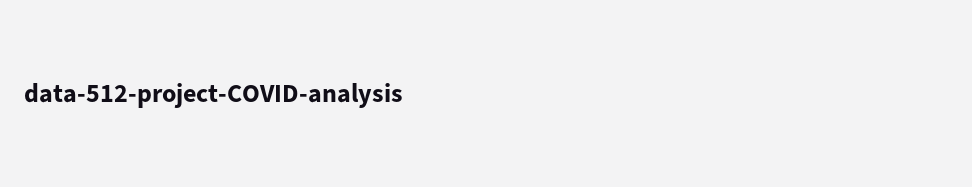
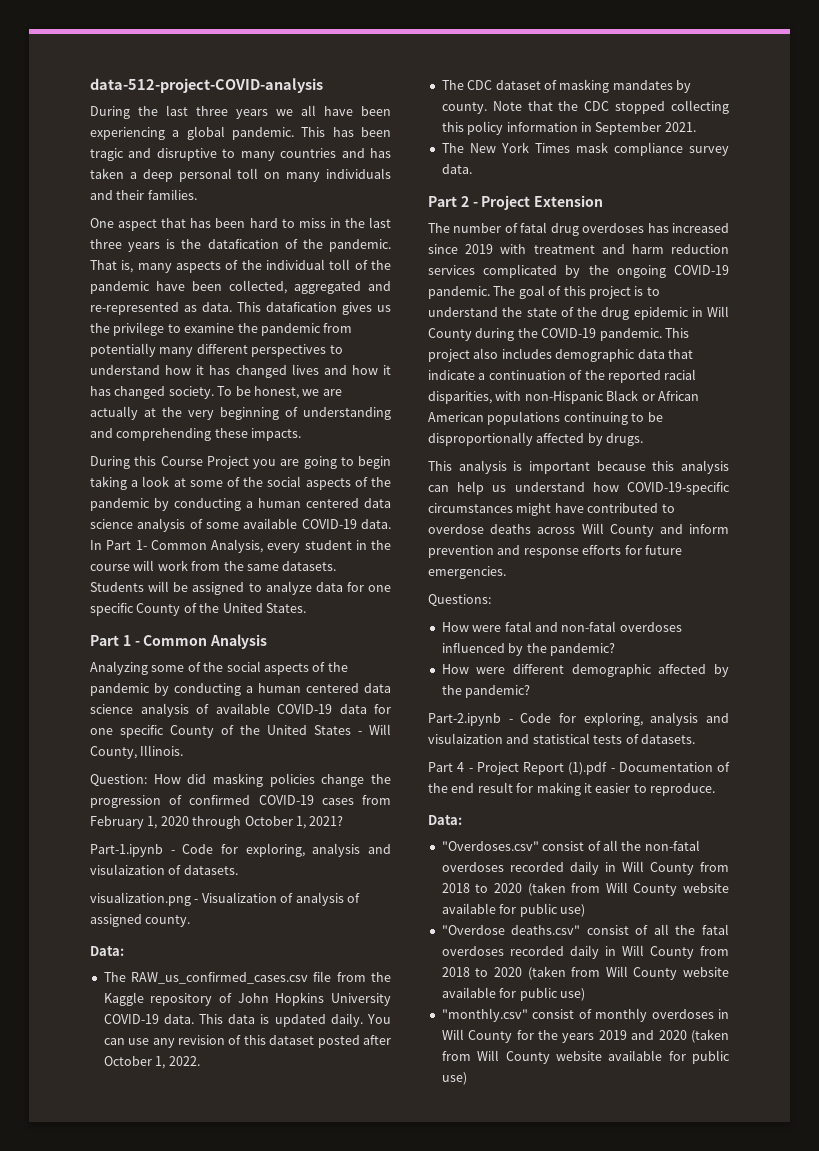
(403, 95) none -> [90,105,391,119] [90,126,391,140] [90,148,391,161] [90,168,391,182] [90,189,197,200] [90,217,391,231] [90,239,391,252] [90,259,391,273] [90,280,391,294] [90,302,391,315] [90,322,353,336] [90,343,343,357] [90,364,391,378] [90,386,342,399] [90,406,391,420] [90,428,302,441] [90,456,391,469] [90,476,391,490] [90,498,391,511] [90,518,391,532] [90,539,391,553] [90,560,337,571] [90,581,391,595] [90,603,306,616] [90,634,268,649] [90,661,348,675] [90,683,391,696] [90,703,391,717] [90,724,391,738] [90,745,184,759] [90,773,391,787] [90,795,391,808] [90,816,344,829] [90,843,391,857] [90,864,238,875] [90,892,360,906] [90,914,191,927] [90,946,124,956] [103,971,391,984] [103,992,391,1006] [103,1013,391,1027] [103,1035,391,1048] [103,1056,200,1069] [441,79,691,93] [441,100,729,114] [441,121,696,135] [441,142,729,156] [441,164,472,174] [428,195,604,210] [428,222,729,236] [428,244,729,254] [428,264,729,278] [428,285,660,299] [428,306,729,320] [428,328,689,341] [428,348,693,362] [428,369,697,383] [428,390,699,404] [428,411,663,425] [428,432,644,446] [428,460,729,474] [428,481,730,495] [428,503,675,516] [428,523,729,537] [428,545,682,558] [428,566,506,579] [428,594,491,606] [441,621,682,632] [441,642,615,656] [441,664,729,677] [441,685,531,698] [428,712,729,726] [428,733,695,744] [428,762,730,775] [428,782,715,796] [428,815,462,825] [441,840,700,851] [441,861,729,875] [441,882,729,896] [441,903,585,917] [441,924,729,935] [441,945,729,959] [441,966,729,980] [441,987,585,1001] [441,1008,729,1022] [441,1029,729,1043] [441,1050,730,1064] [441,1072,467,1085] // During the last three years we all have been experiencing a global pandemic. This has been tragic and disruptive to many countries and has taken a deep personal toll on many individuals and their families. // One aspect that has been hard to miss in the last three years is the datafication of the pandemic. That is, many aspects of the individual toll of the pandemic have been collected, aggregated and re-represented as data. This datafication gives us the privilege to examine the pandemic from potentially many different perspectives to understand how it has changed lives and how it has changed society. To be honest, we are actually at the very beginning of understanding and comprehending these impacts. // During this Course Project you are going to begin taking a look at some of the social aspects of the pandemic by conducting a human centered data science analysis of some available COVID-19 data. In Part 1- Common Analysis, every student in the course will work from the same datasets. Students will be assigned to analyze data for one specific County of the United States. // Part 1 - Common Analysis // Analyzing some of the social aspects of the pandemic by conducting a human centered data science analysis of available COVID-19 data for one specific County of the United States - Will County, Illinois. // Question: How did masking policies change the progression of confirmed COVID-19 cases from February 1, 2020 through October 1, 2021? // Part-1.ipynb - Code for exploring, analysis and visulaization of datasets. // visualization.png - Visualization of analysis of assigned county. // Data: // The RAW_us_confirmed_cases.csv file from the Kaggle repository of John Hopkins University COVID-19 data. This data is updated daily. You can use any revision of this dataset posted after October 1, 2022. // The CDC dataset of masking mandates by county. Note that the CDC stopped collecting this policy information in September 2021. // The New York Times mask compliance survey data. // Part 2 - Project Extension // The number of fatal drug overdoses has increased since 2019 with treatment and harm reduction services complicated by the ongoing COVID-19 pandemic. The goal of this project is to understand the state of the drug epidemic in Will County during the COVID-19 pandemic. This project also includes demographic data that indicate a continuation of the reported racial disparities, with non-Hispanic Black or African American populations continuing to be disproportionally affected by drugs. // This analysis is important because this analysis can help us understand how COVID-19-specific circumstances might have contributed to overdose deaths across Will County and inform prevention and response efforts for future emergencies. // Questions: // How were fatal and non-fatal overdoses influenced by the pandemic? // How were different demographic affected by the pandemic? // Part-2.ipynb - Code for exploring, analysis and visulaization and statistical tests of datasets. // Part 4 - Project Report (1).pdf - Documentation of the end result for making it easier to reproduce. // Data: // "Overdoses.csv" consist of all the non-fatal overdoses recorded daily in Will County from 2018 to 2020 (taken from Will County website available for public use) // "Overdose deaths.csv" consist of all the fatal overdoses recorded daily in Will County from 2018 to 2020 (taken from Will County website available for public use) // "monthly.csv" consist of monthly overdoses in Will County for the years 2019 and 2020 (taken from Will County website available for public use)

